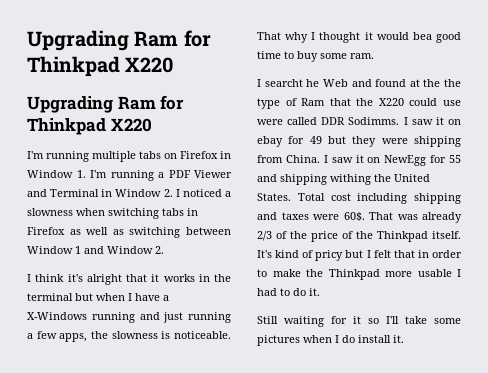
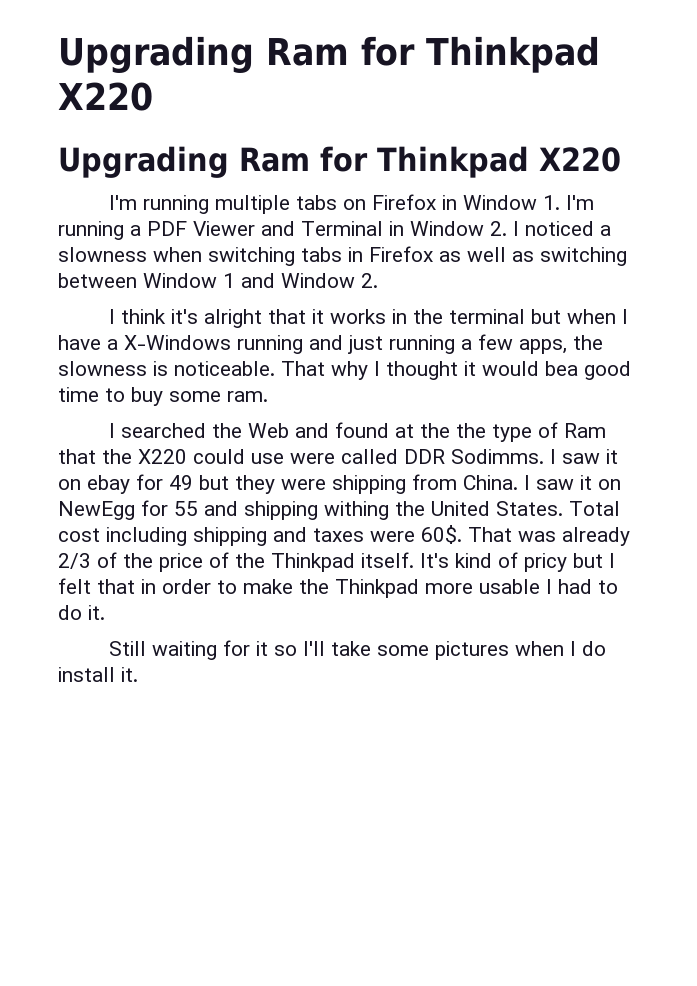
[264,79,320,87] searcht he -> [121,423,243,438] searched the

